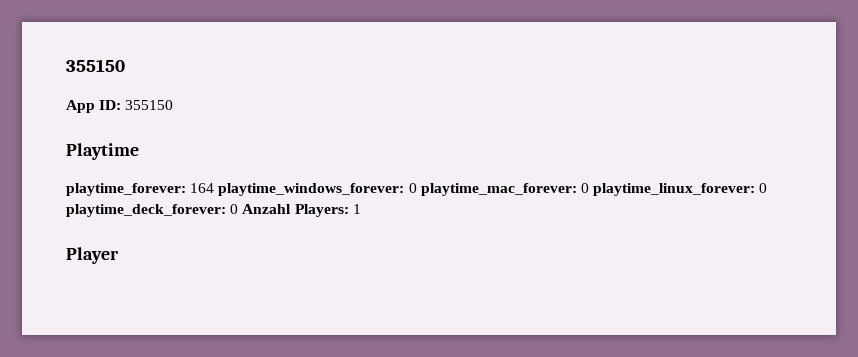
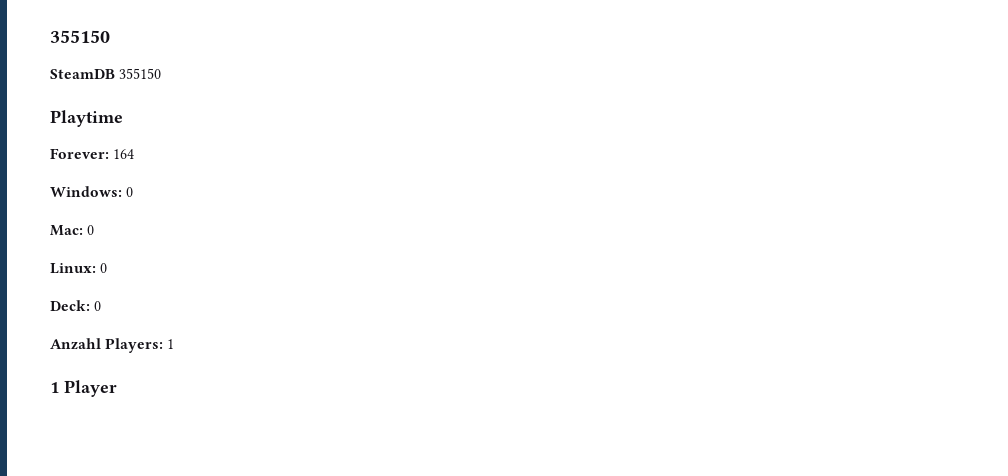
[66,59,125,72] [66,100,122,113] 355150 // App ID: -> [50,30,110,43] [50,69,115,79] 355150 // SteamDB
[66,183,186,196] playtime_forever: -> [50,148,109,159] Forever:
[218,183,768,196] [66,204,239,217] playtime_windows_forever: 0 playtime_mac_forever: 0 playtime_linux_forever: 0 playtime_deck_forever: 0 -> [50,186,134,197] [50,225,95,236] [50,263,108,274] [50,300,102,311] // Windows: 0 // Mac: 0 // Linux: 0 // Deck: 0 //
(361, 209) none -> [50,382,59,393] 1

